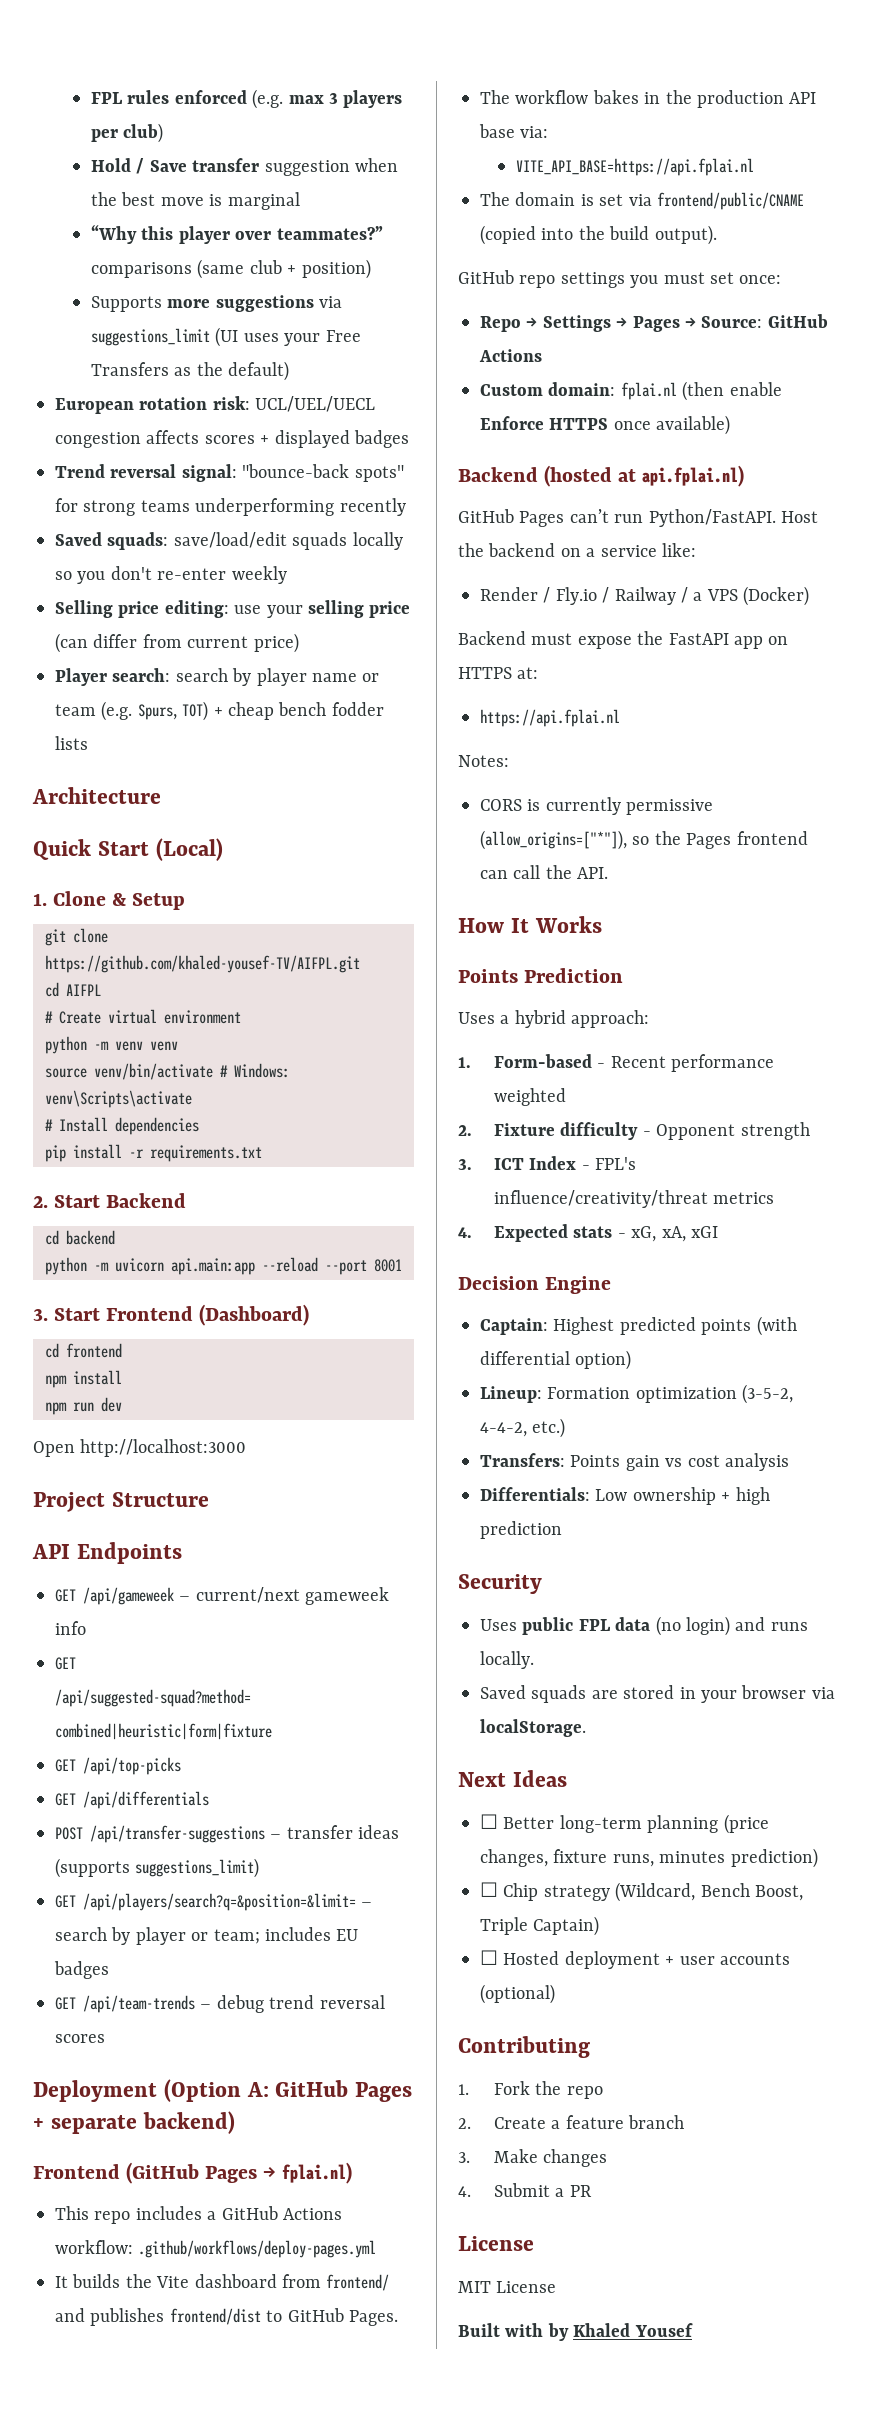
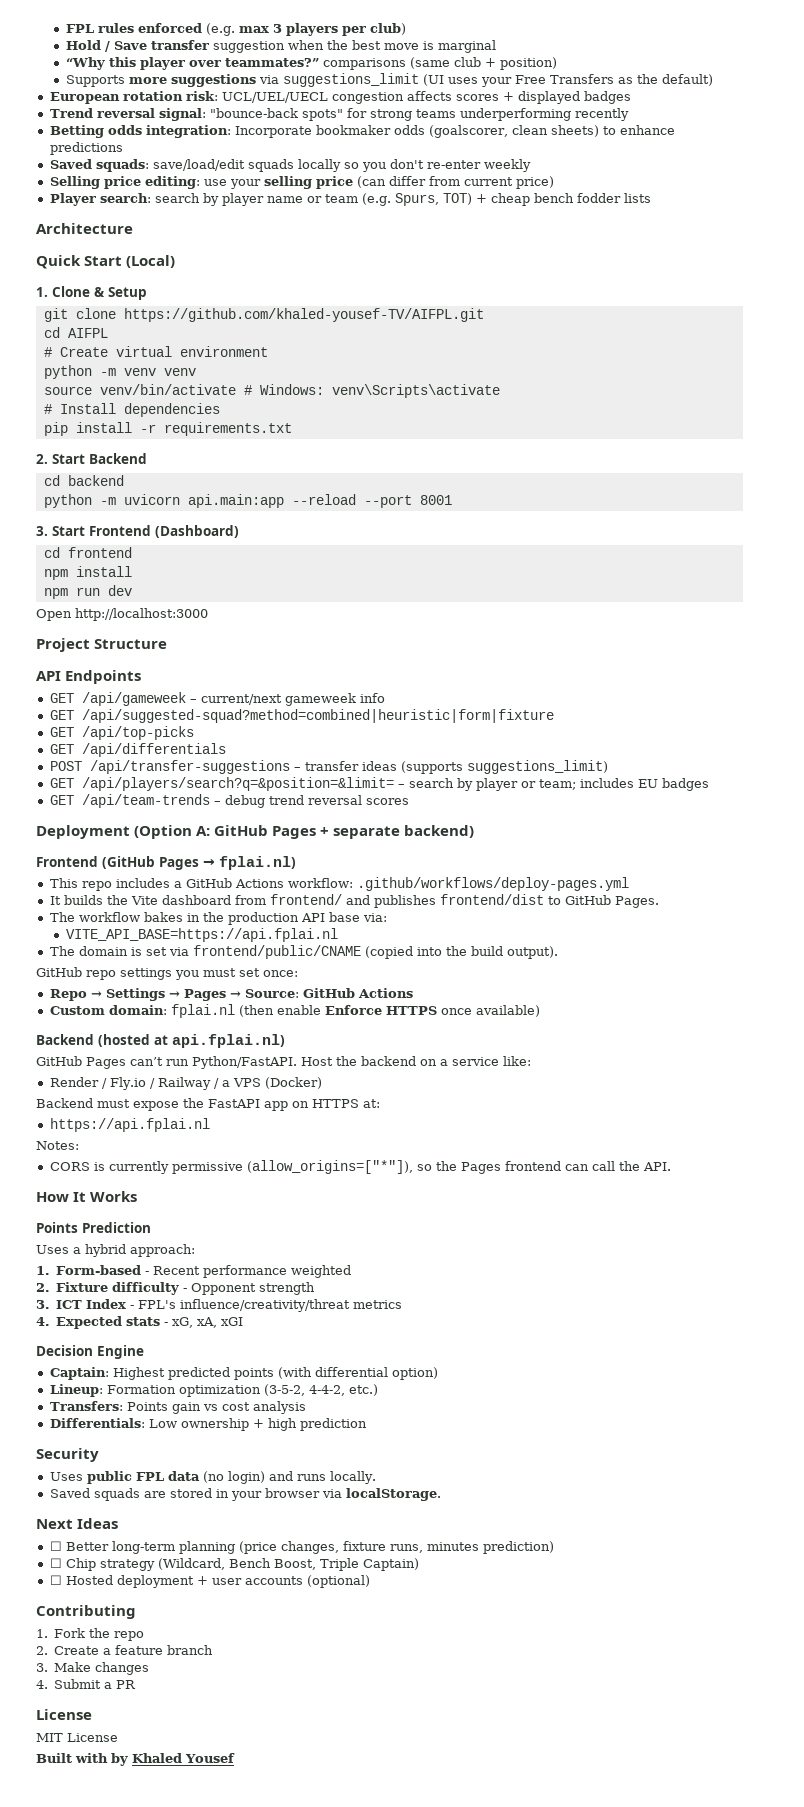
(406, 507) none -> [49,125,675,138] [49,142,123,155] // Betting odds integration: Incorporate bookmaker odds (goalscorer, clean sheets) to enhance predictions

